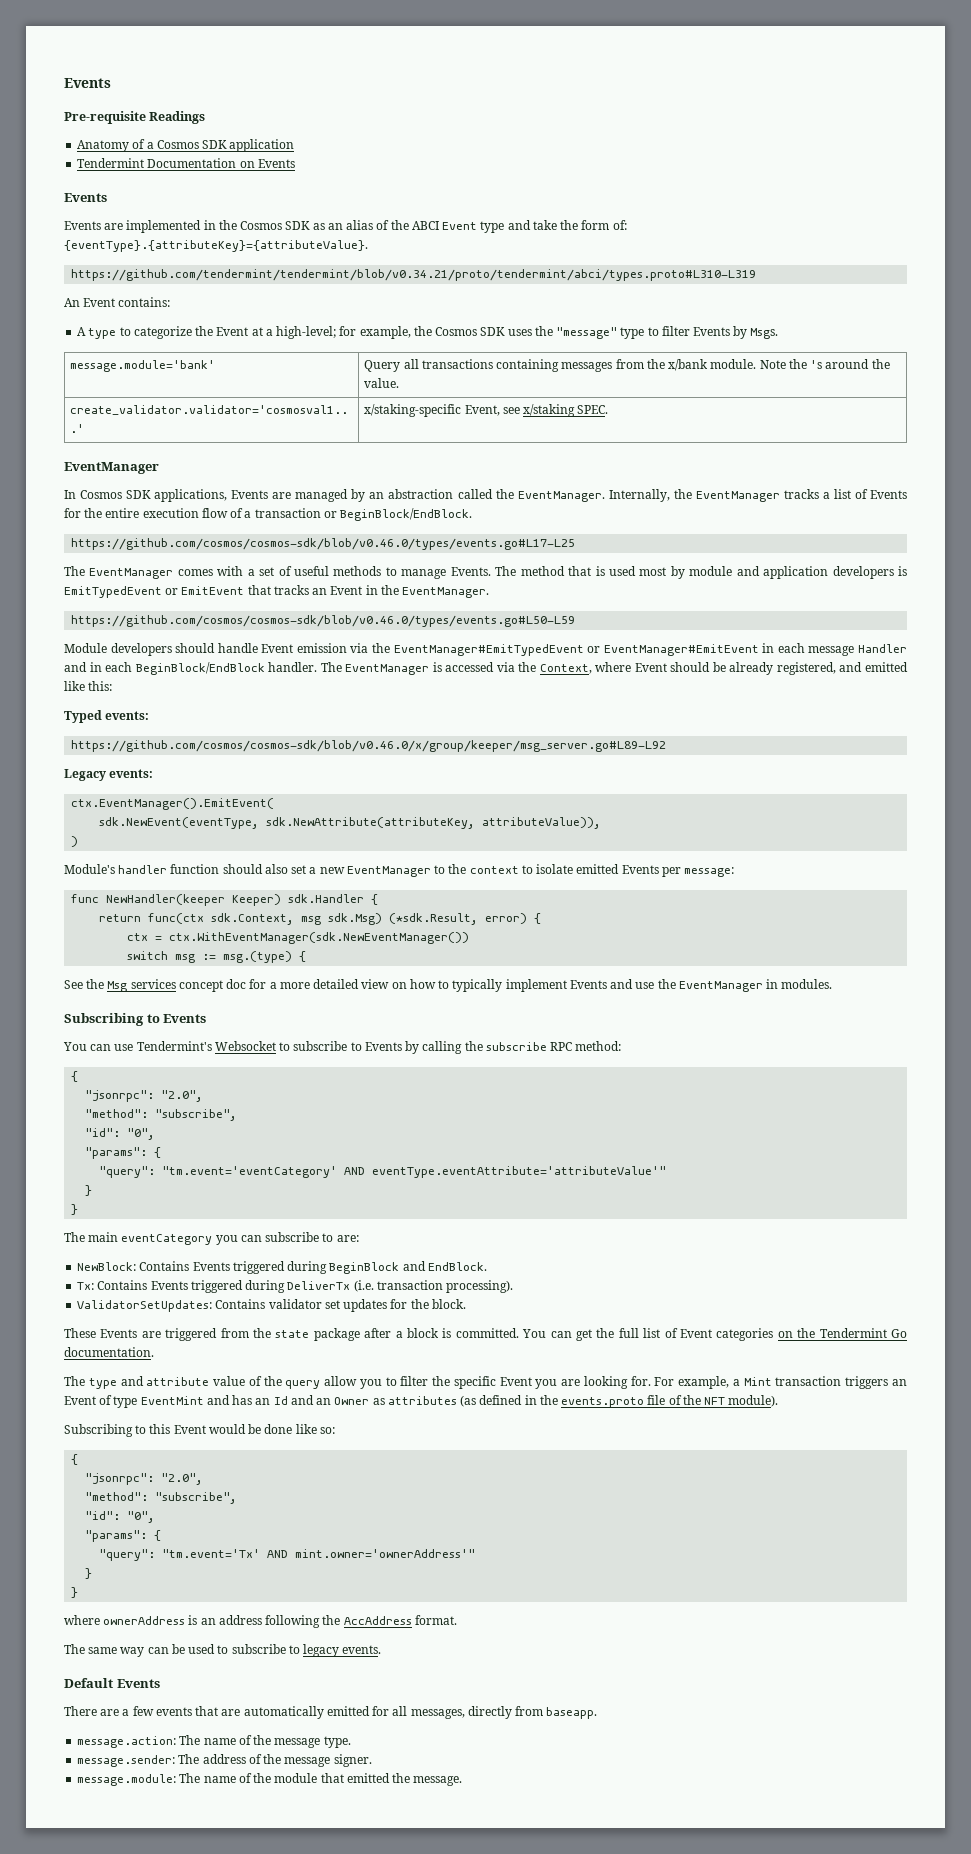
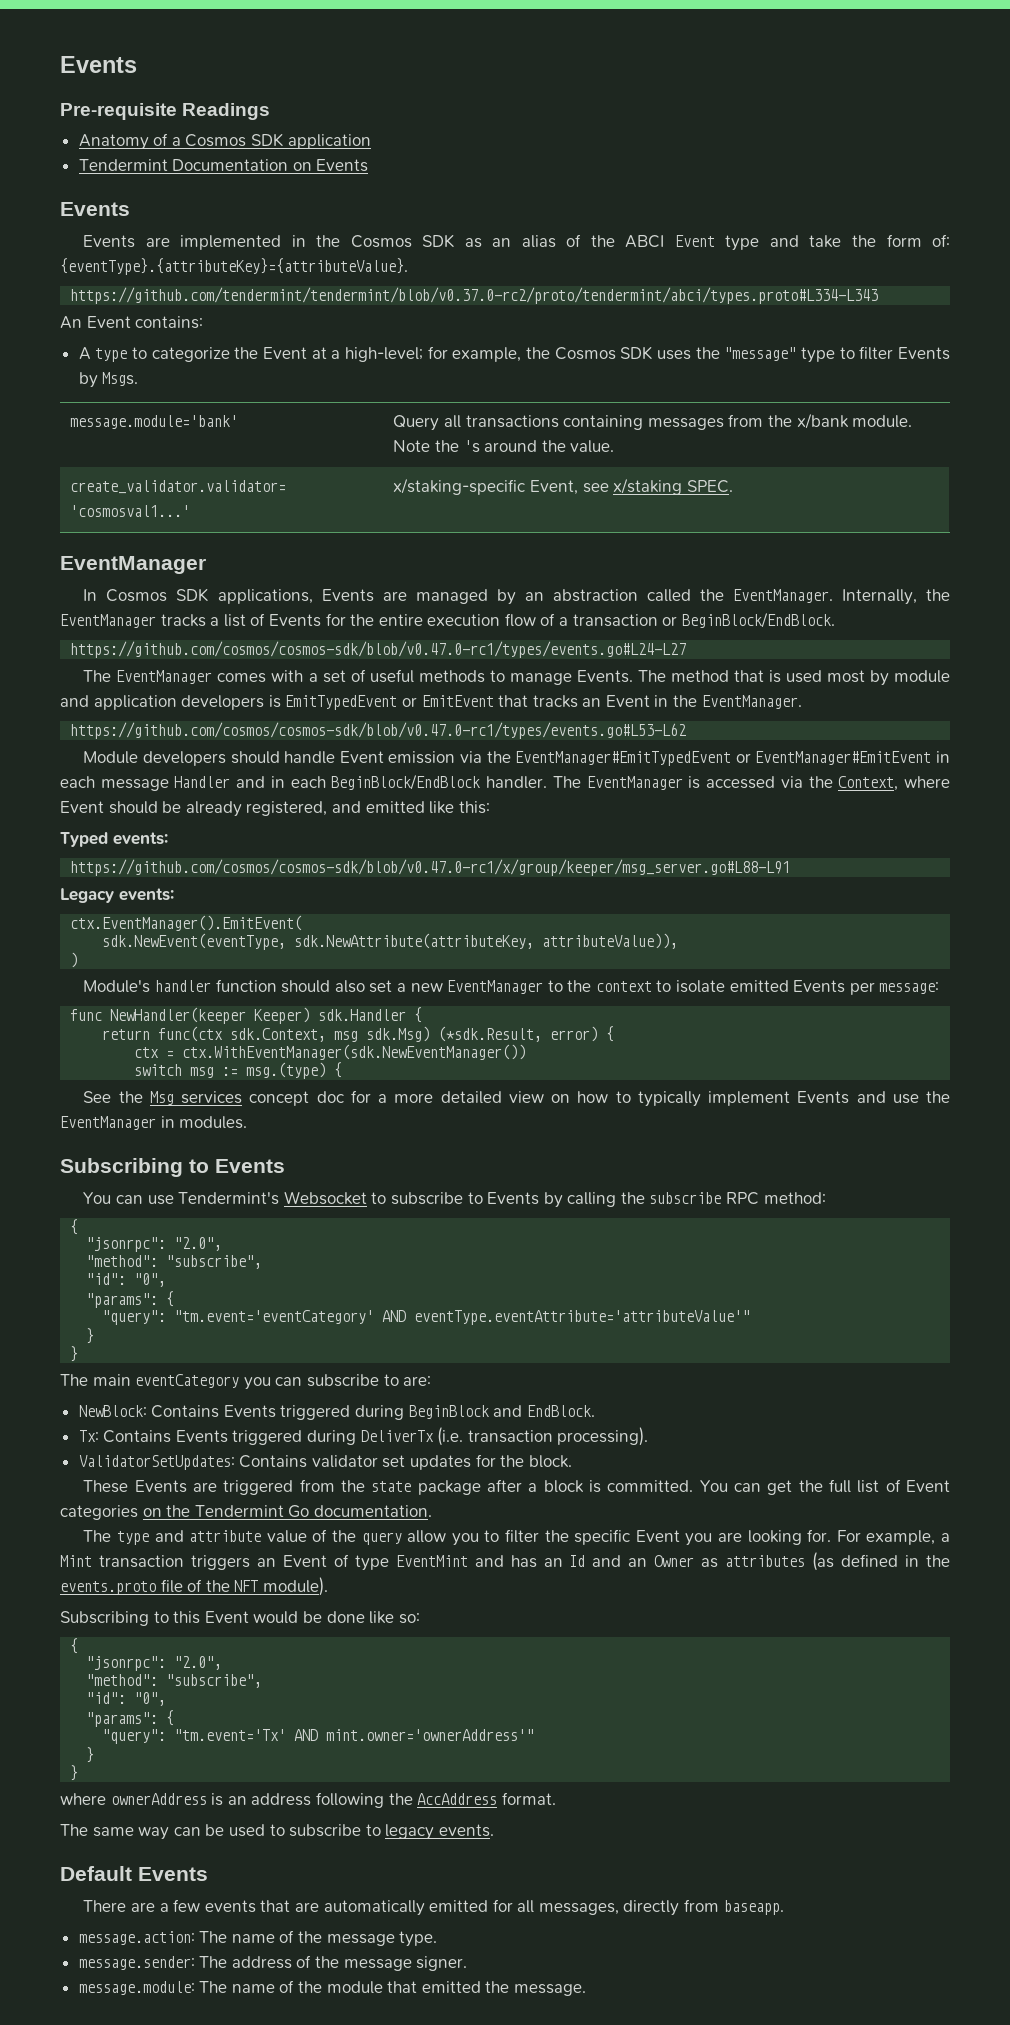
[71,269,757,281] https://github.com/tendermint/tendermint/blob/v0.34.21/proto/tendermint/abci/types.proto#L310-L319 -> [70,287,879,304] https://github.com/tendermint/tendermint/blob/v0.37.0-rc2/proto/tendermint/abci/types.proto#L334-L343
[71,538,576,550] https://github.com/cosmos/cosmos-sdk/blob/v0.46.0/types/events.go#L17-L25 -> [70,641,687,658] https://github.com/cosmos/cosmos-sdk/blob/v0.47.0-rc1/types/events.go#L24-L27
[71,615,576,627] https://github.com/cosmos/cosmos-sdk/blob/v0.46.0/types/events.go#L50-L59 -> [70,722,687,739] https://github.com/cosmos/cosmos-sdk/blob/v0.47.0-rc1/types/events.go#L53-L62
[71,740,667,752] https://github.com/cosmos/cosmos-sdk/blob/v0.46.0/x/group/keeper/msg_server.go#L89-L92 -> [70,859,791,876] https://github.com/cosmos/cosmos-sdk/blob/v0.47.0-rc1/x/group/keeper/msg_server.go#L88-L91

